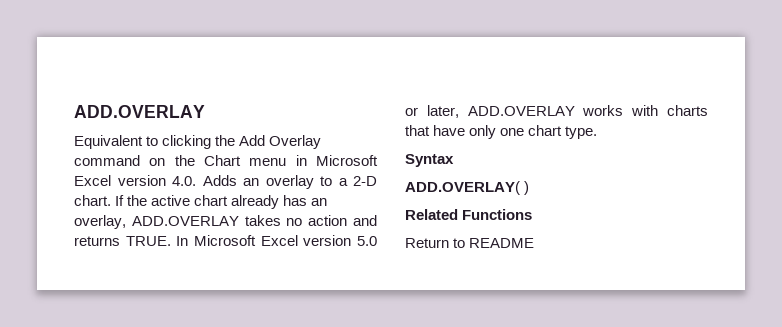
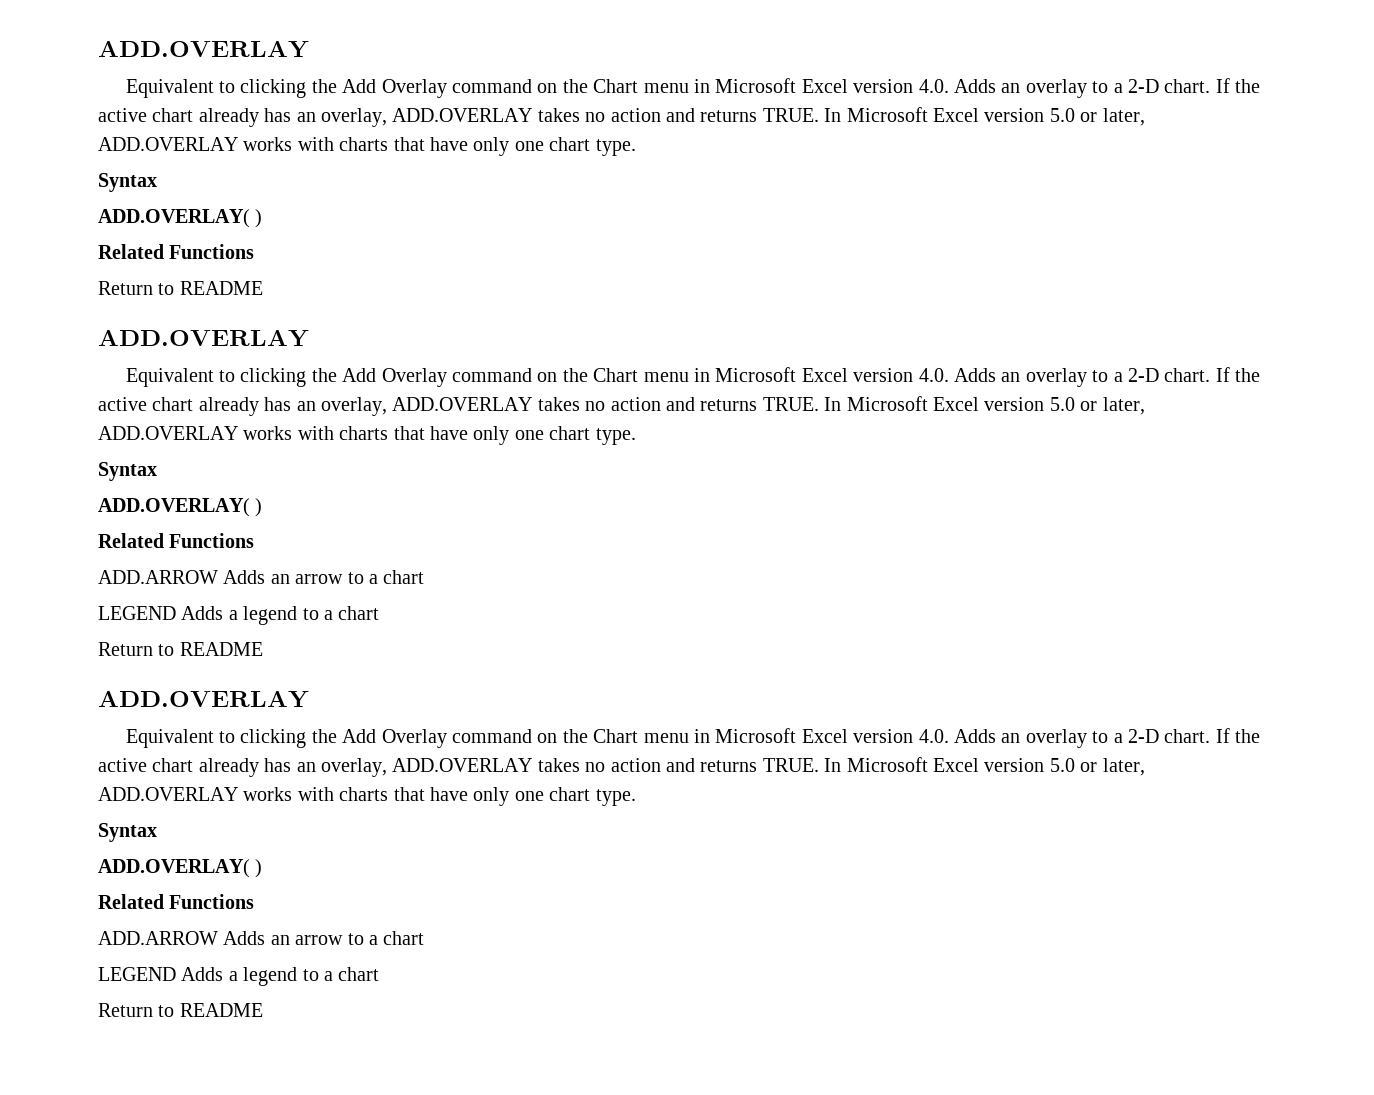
(535, 243) none -> [98,329,309,347] [125,367,1261,387] [98,396,1145,416] [98,426,636,445] [98,462,157,481] [98,498,263,517] [98,533,255,548] [98,570,425,584] [98,606,380,625] [98,642,263,656] [98,690,309,708] [125,728,1261,748] [98,757,1145,777] [98,787,636,806] [98,823,157,842] [98,859,263,878] [98,894,255,909] [98,931,425,945] [98,967,380,986] [98,1003,263,1017] // ADD.OVERLAY // Equivalent to clicking the Add Overlay command on the Chart menu in Microsoft Excel version 4.0. Adds an overlay to a 2-D chart. If the active chart already has an overlay, ADD.OVERLAY takes no action and returns TRUE. In Microsoft Excel version 5.0 or later, ADD.OVERLAY works with charts that have only one chart type. // Syntax // ADD.OVERLAY( ) // Related Functions // ADD.ARROW Adds an arrow to a chart // LEGEND Adds a legend to a chart // Return to README // ADD.OVERLAY // Equivalent to clicking the Add Overlay command on the Chart menu in Microsoft Excel version 4.0. Adds an overlay to a 2-D chart. If the active chart already has an overlay, ADD.OVERLAY takes no action and returns TRUE. In Microsoft Excel version 5.0 or later, ADD.OVERLAY works with charts that have only one chart type. // Syntax // ADD.OVERLAY( ) // Related Functions // ADD.ARROW Adds an arrow to a chart // LEGEND Adds a legend to a chart // Return to README

